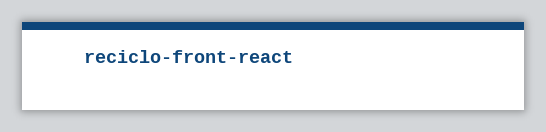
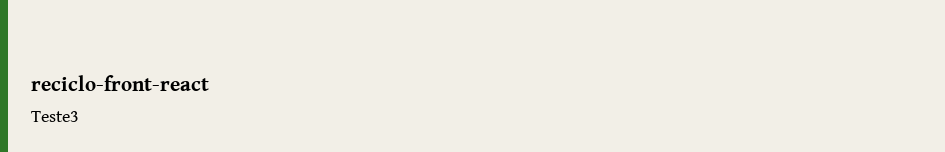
(293, 56) none -> [31,111,79,122] // Teste3

